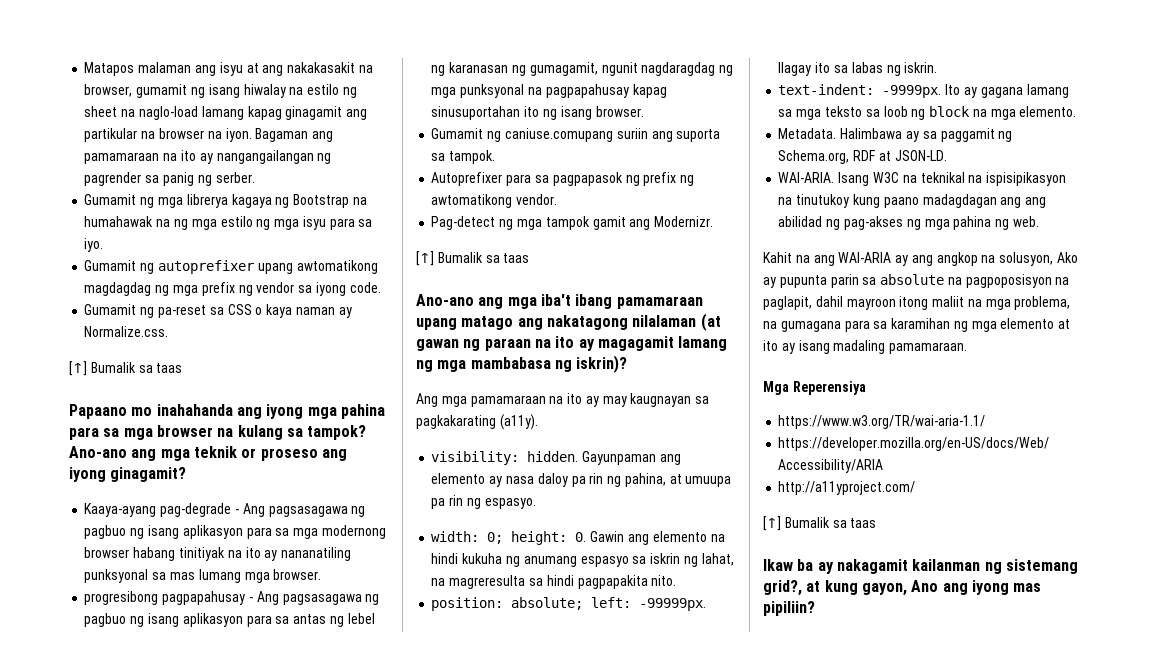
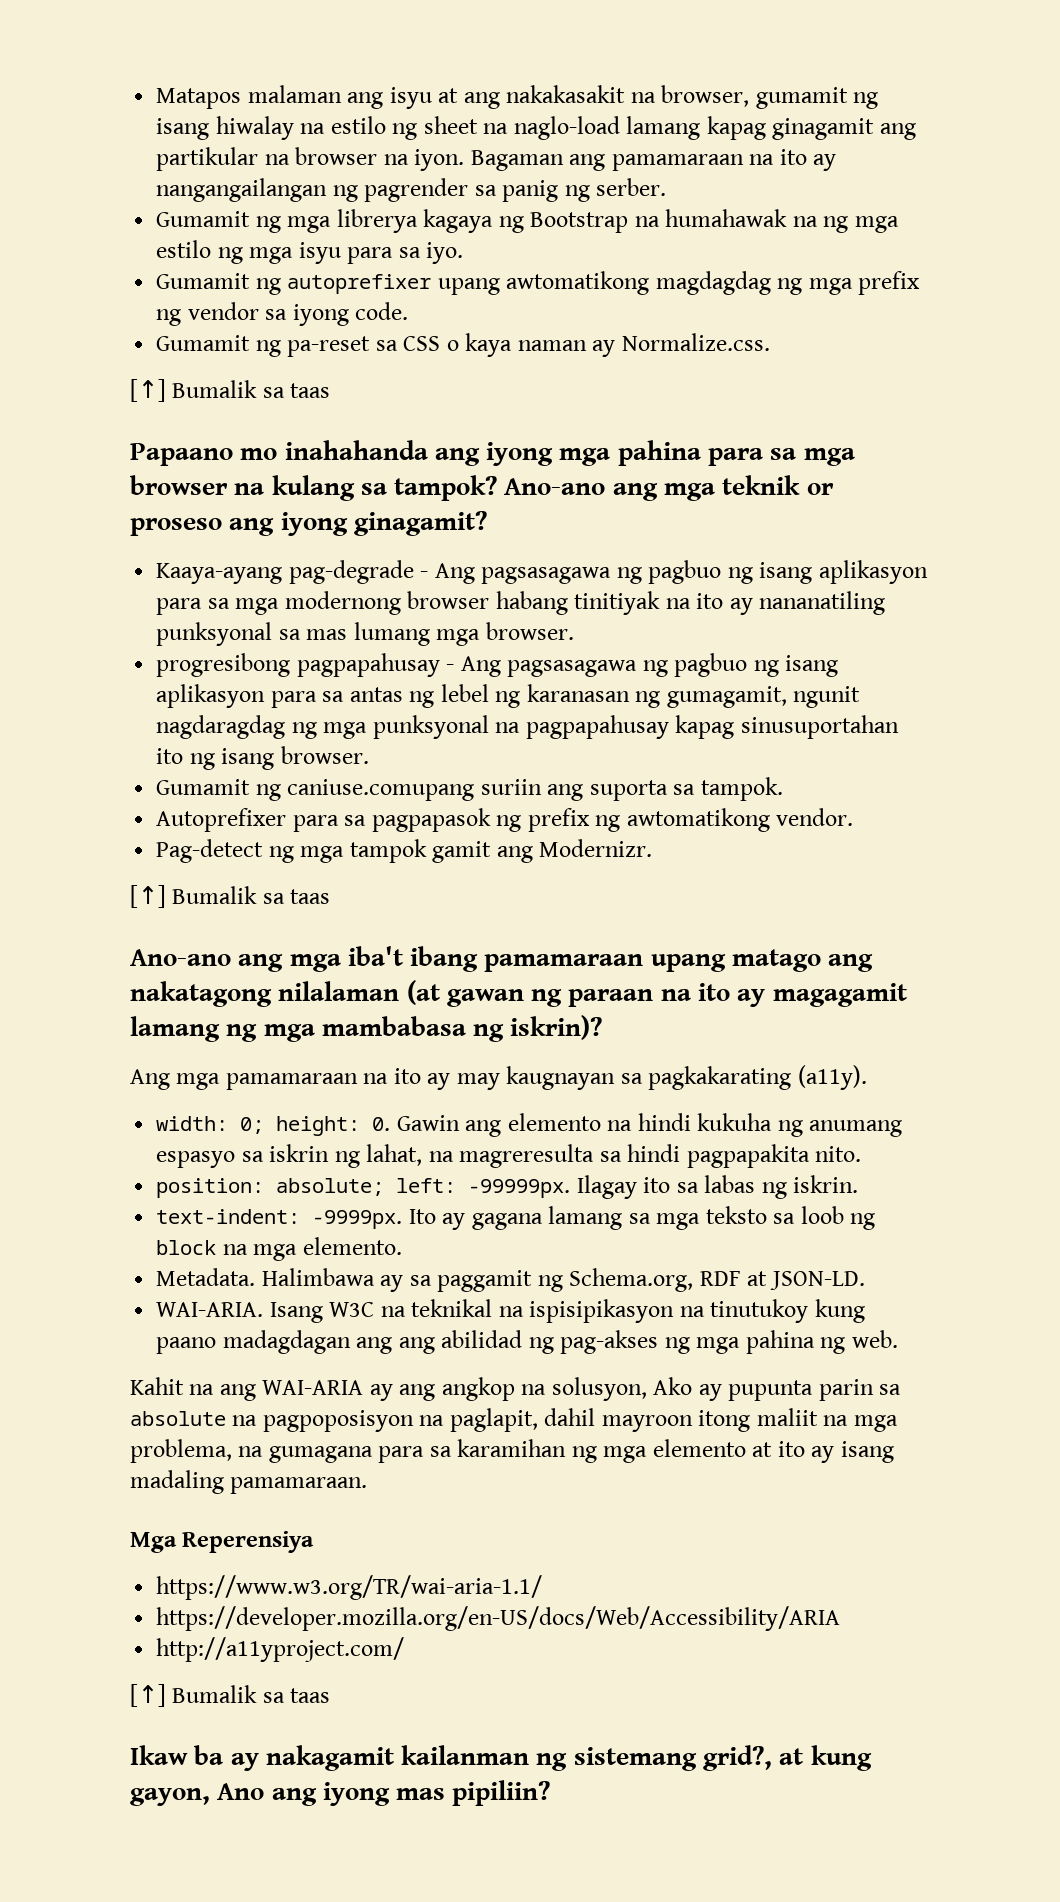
[431,451,681,465] [431,473,732,487] [431,495,536,509] // visibility: hidden. Gayunpaman ang elemento ay nasa daloy pa rin ng pahina, at umuupa pa rin ng espasyo. -> (867, 1077) none

